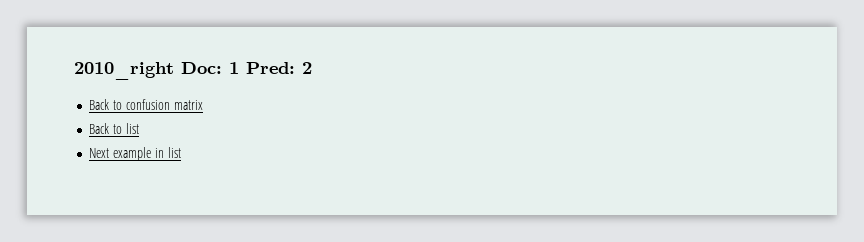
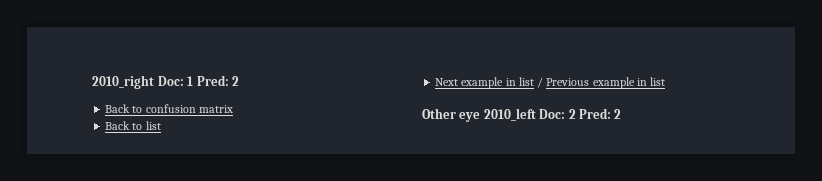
(181, 152) none -> [537,77,666,89] [422,108,622,122] / Previous example in list // Other eye 2010_left Doc: 2 Pred: 2

